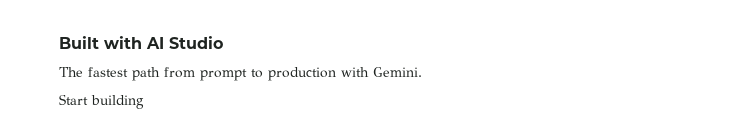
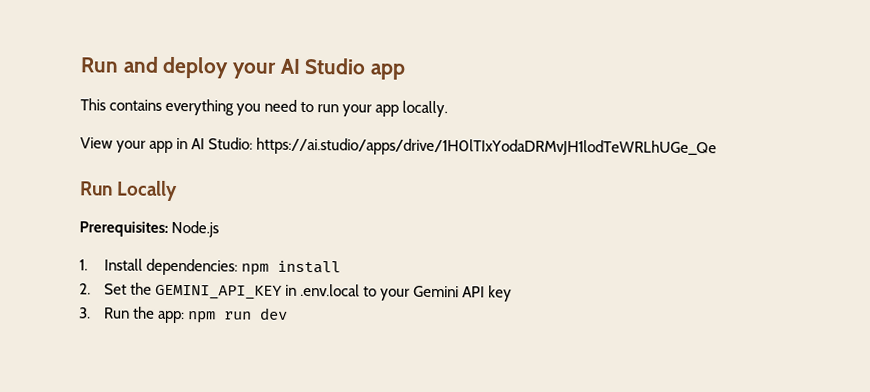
[59,36,223,49] [59,67,422,81] [59,94,144,109] Built with AI Studio // The fastest path from prompt to production with Gemini. // Start building -> [80,56,407,80] [80,98,449,118] [80,137,718,158] [79,180,179,202] [79,220,220,238] [79,258,341,276] [79,282,513,302] [79,306,288,324] Run and deploy your AI Studio app // This contains everything you need to run your app locally. // View your app in AI Studio: https://ai.studio/apps/drive/1H0lTIxYodaDRMvJH1lodTeWRLhUGe_Qe // Run Locally // Prerequisites: Node.js // 1. Install dependencies: npm install // 2. Set the GEMINI_API_KEY in .env.local to your Gemini API key // 3. Run the app: npm run dev

